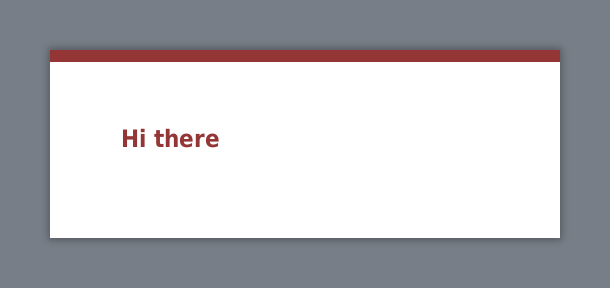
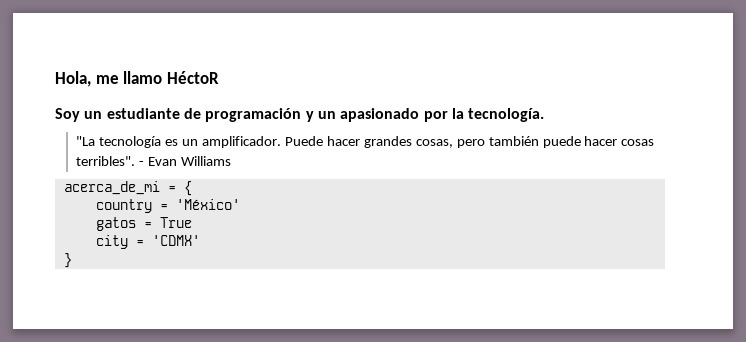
[121,128,220,148] Hi there -> [55,71,219,87] [55,108,545,122] [76,136,655,148] [76,156,232,166] [63,181,192,196] [95,199,240,213] [95,217,192,231] [95,235,200,249] [63,253,72,268] Hola, me llamo HéctoR // Soy un estudiante de programación y un apasionado por la tecnología. // "La tecnología es un amplificador. Puede hacer grandes cosas, pero también puede hacer cosas terribles". - Evan Williams // acerca_de_mi = { // country = 'México' // gatos = True // city = 'CDMX' // }

